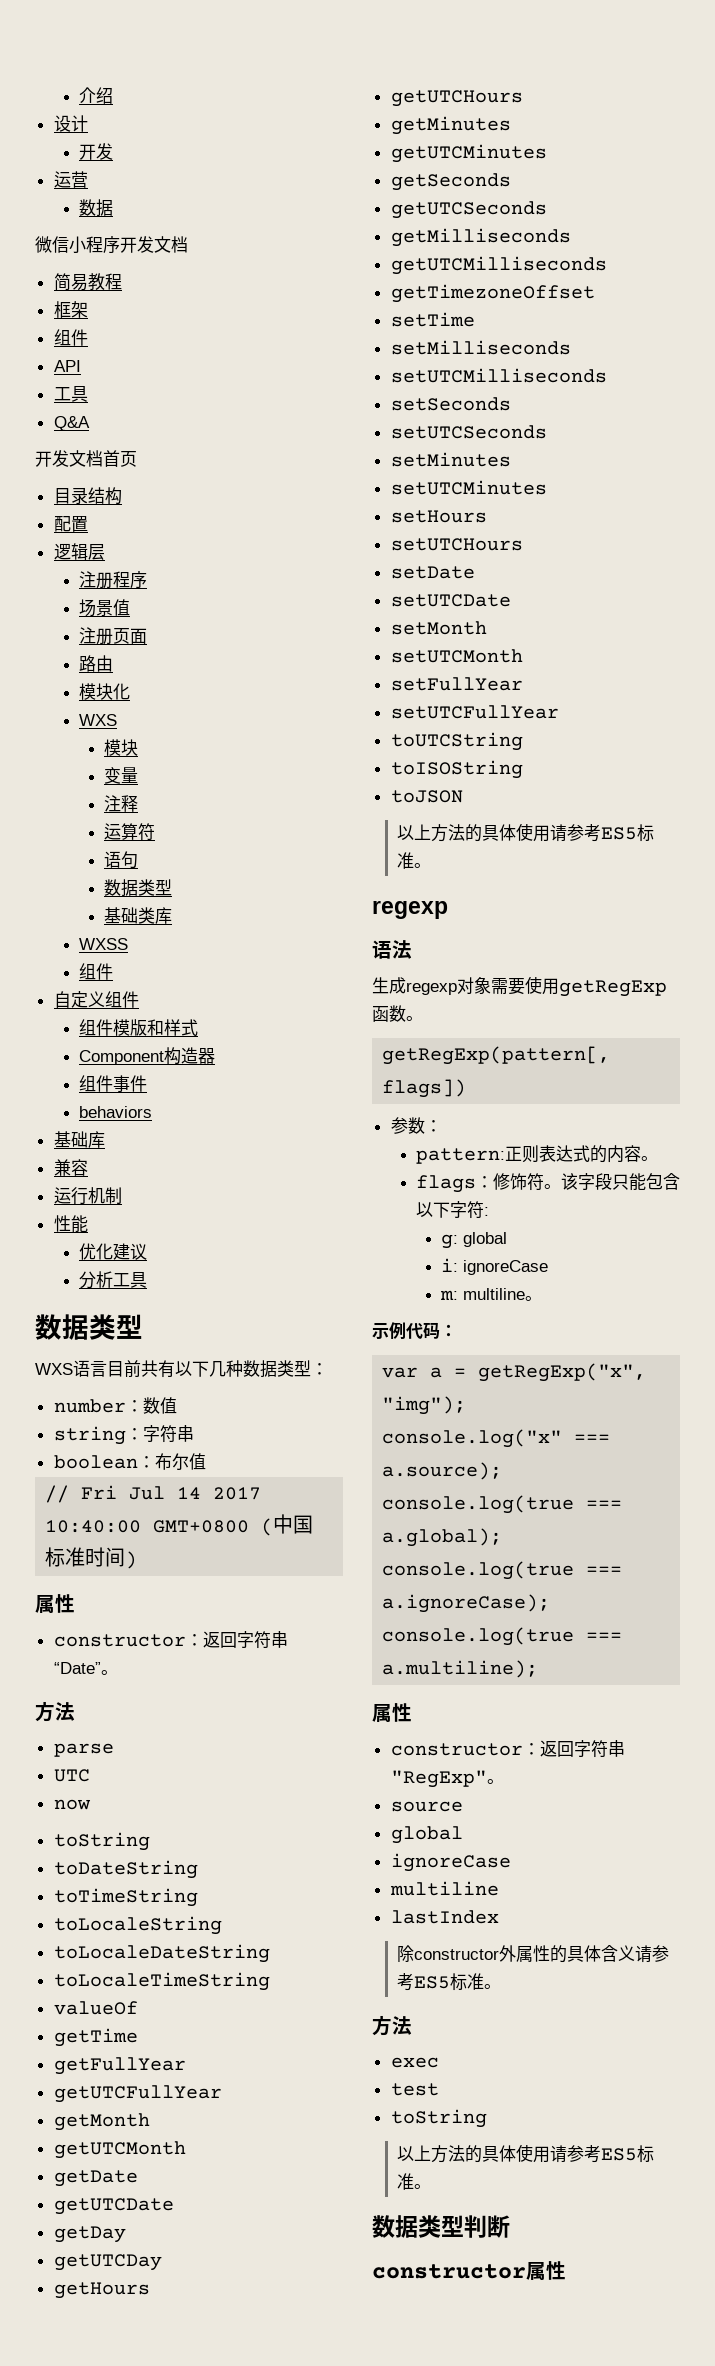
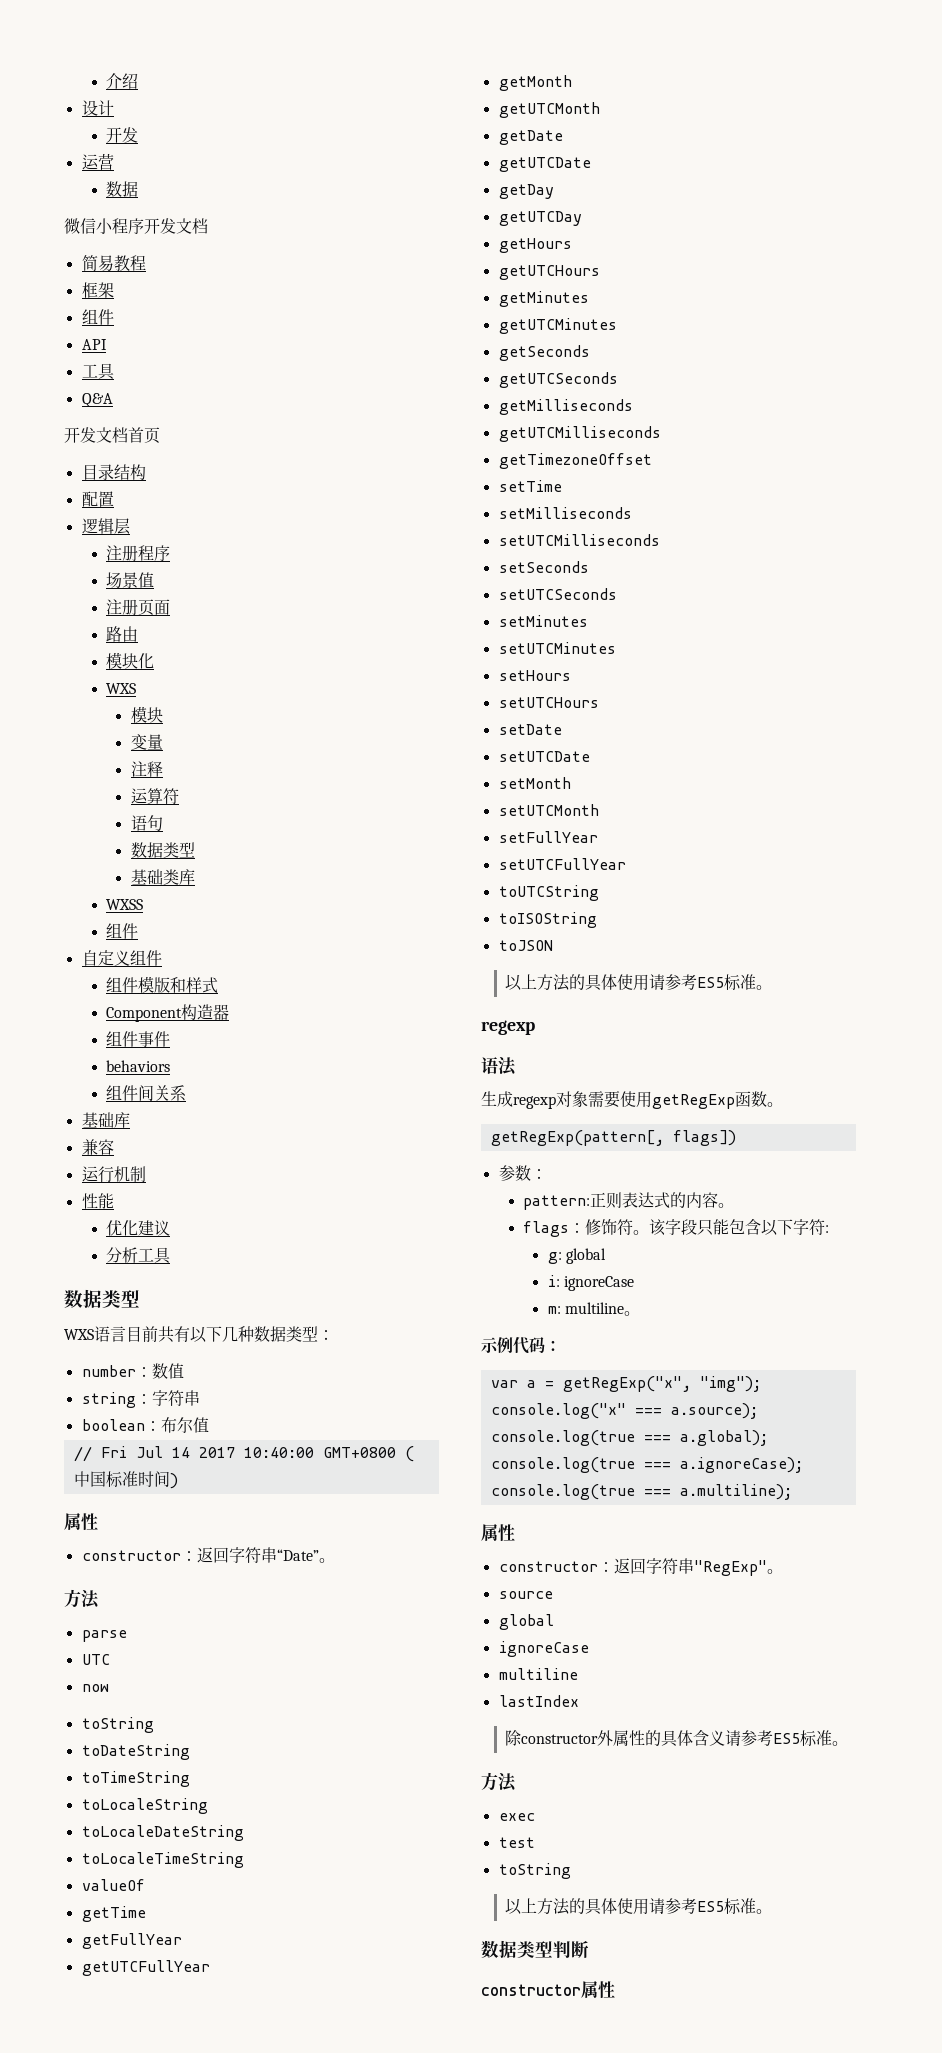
(152, 1112) none -> [106,1085,187,1101] // 组件间关系

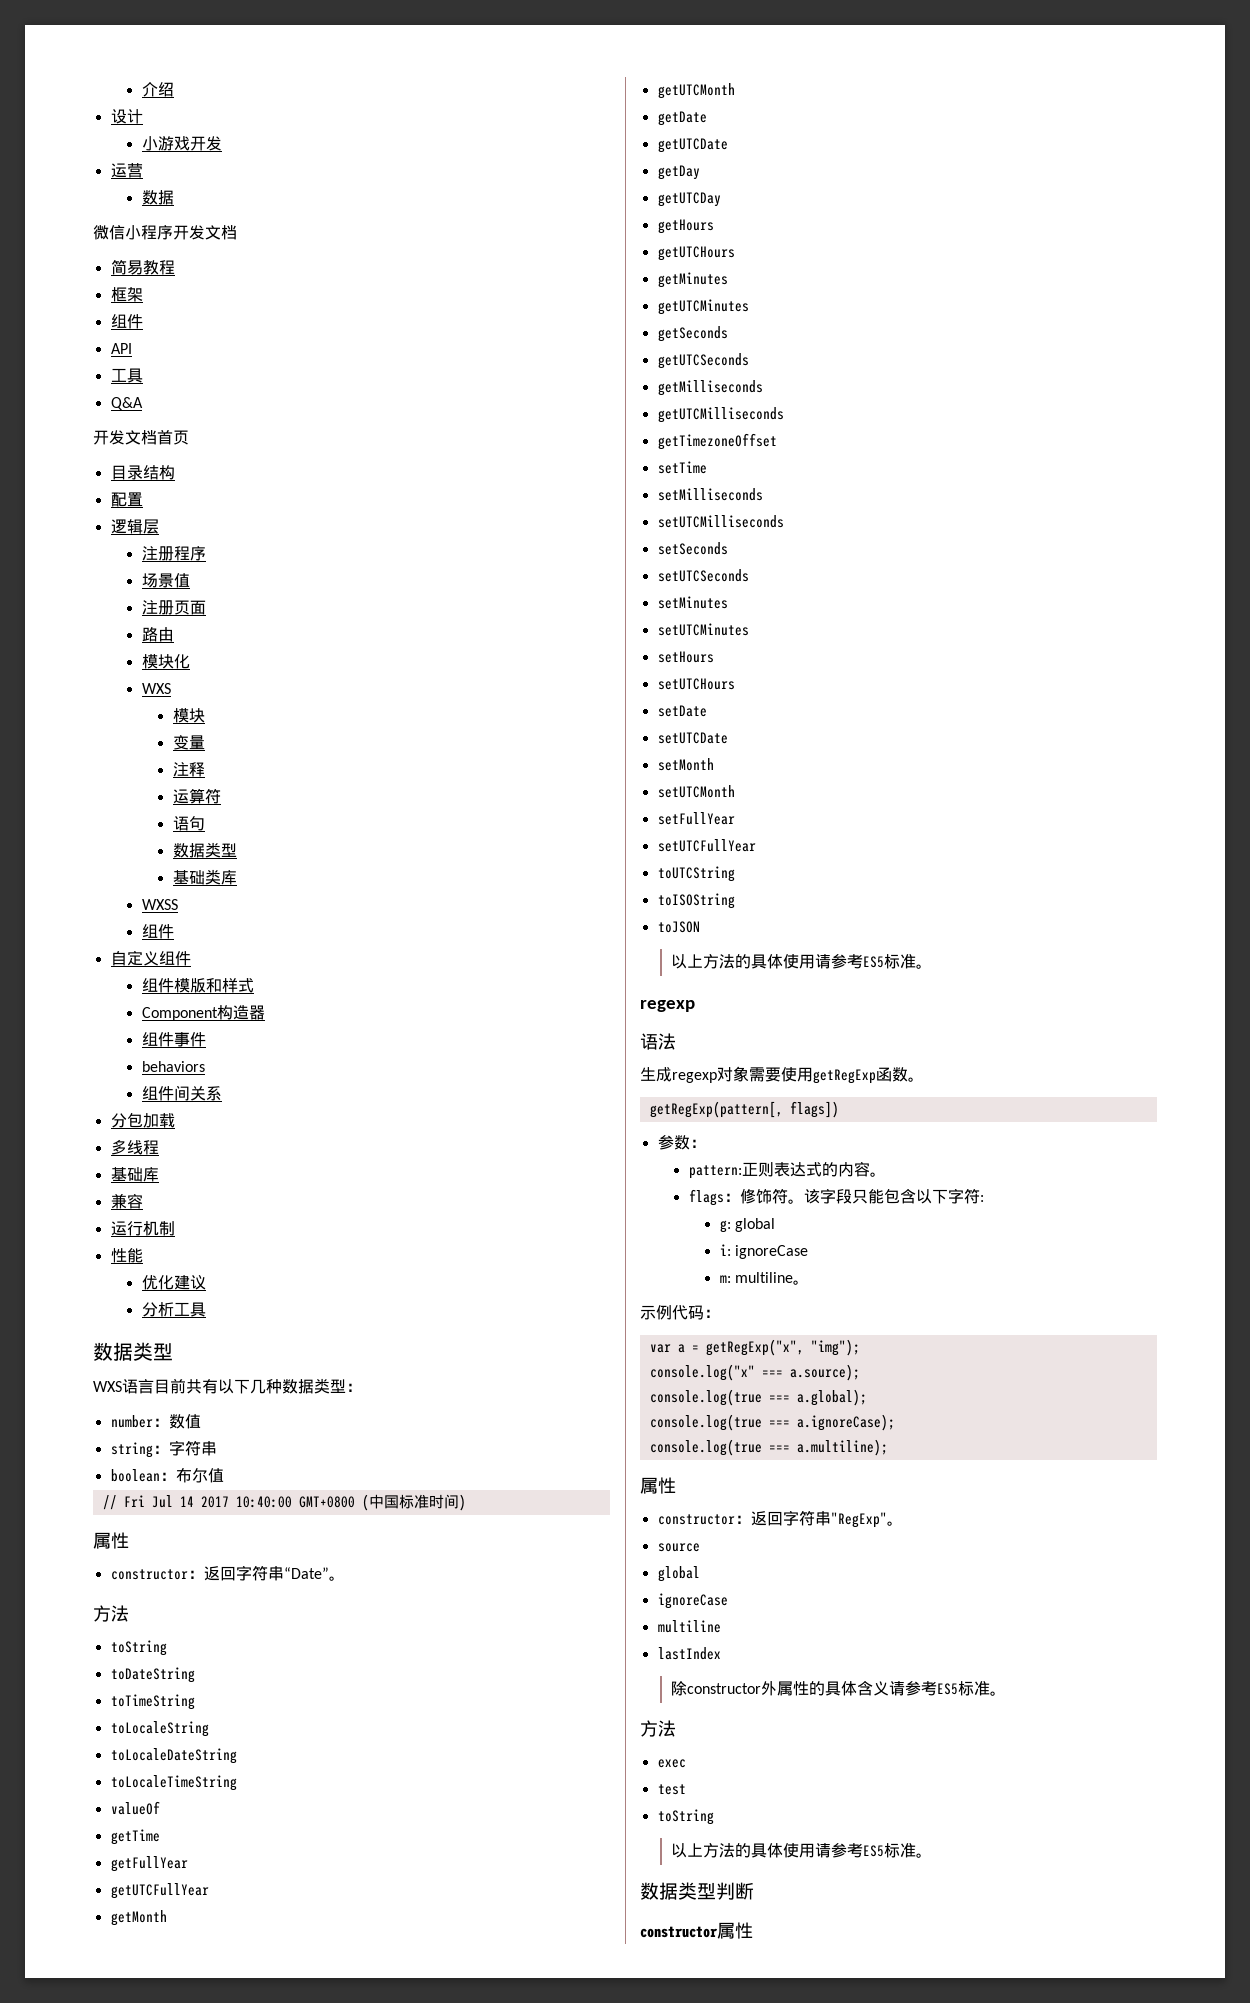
(114, 108) none -> [141,136,190,151] 小游戏
(187, 1093) none -> [110,1112,175,1128] [110,1139,159,1155] // 分包加载 // 多线程
[81,1630,127,1642] [81,1654,110,1665] [81,1684,109,1692] // parse // UTC // now -> (129, 1613) none

